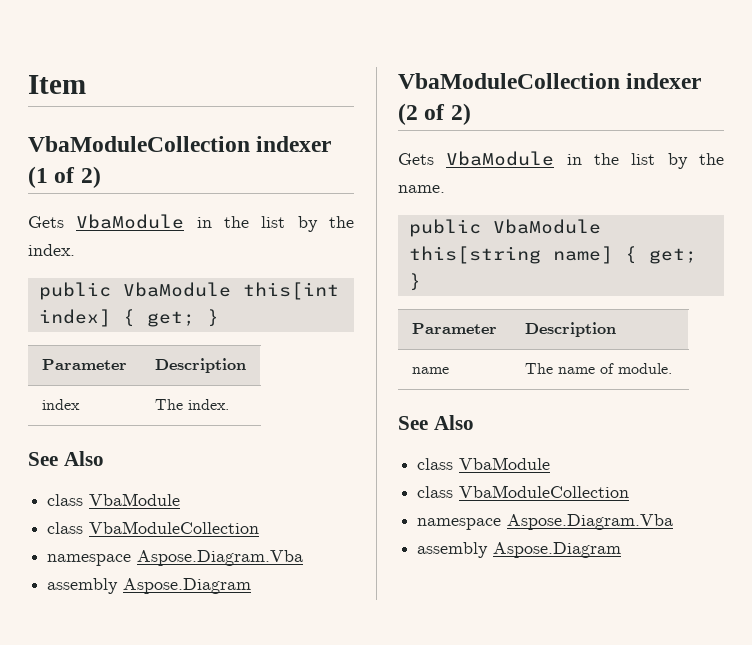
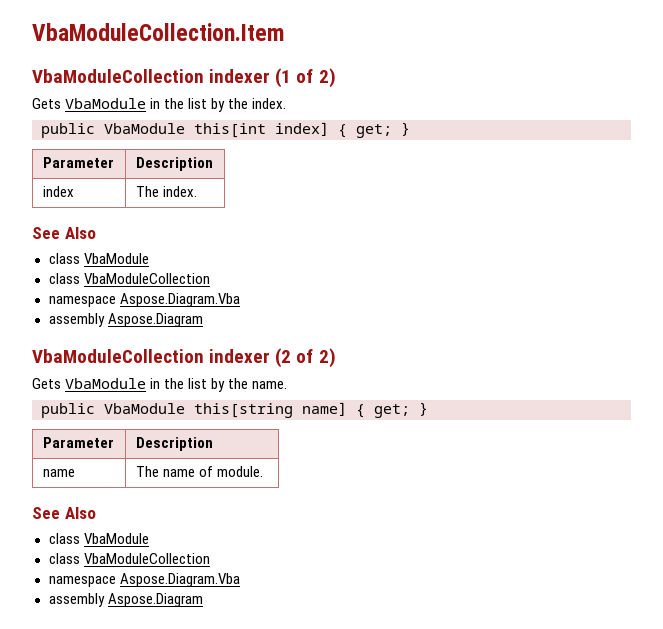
[28,75,86,94] Item -> [32,23,284,41] VbaModuleCollection.Item

